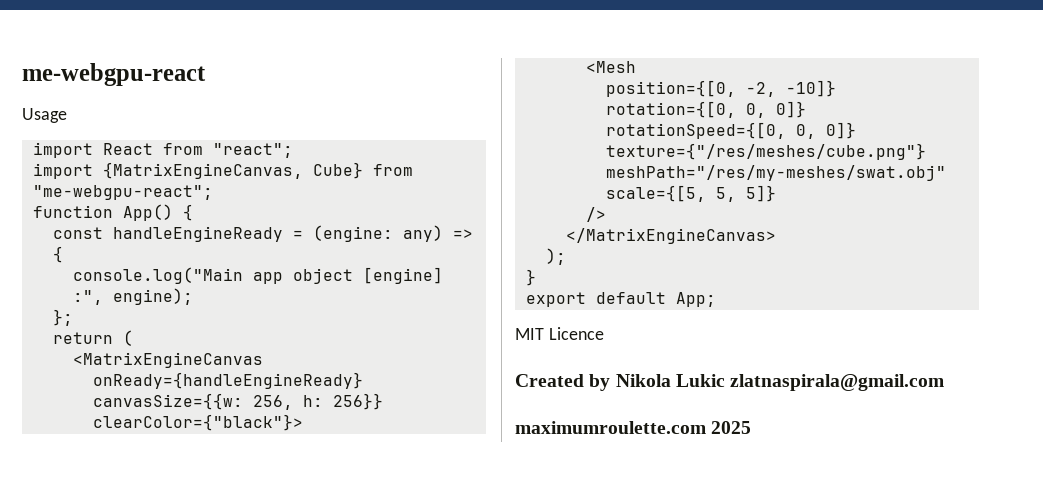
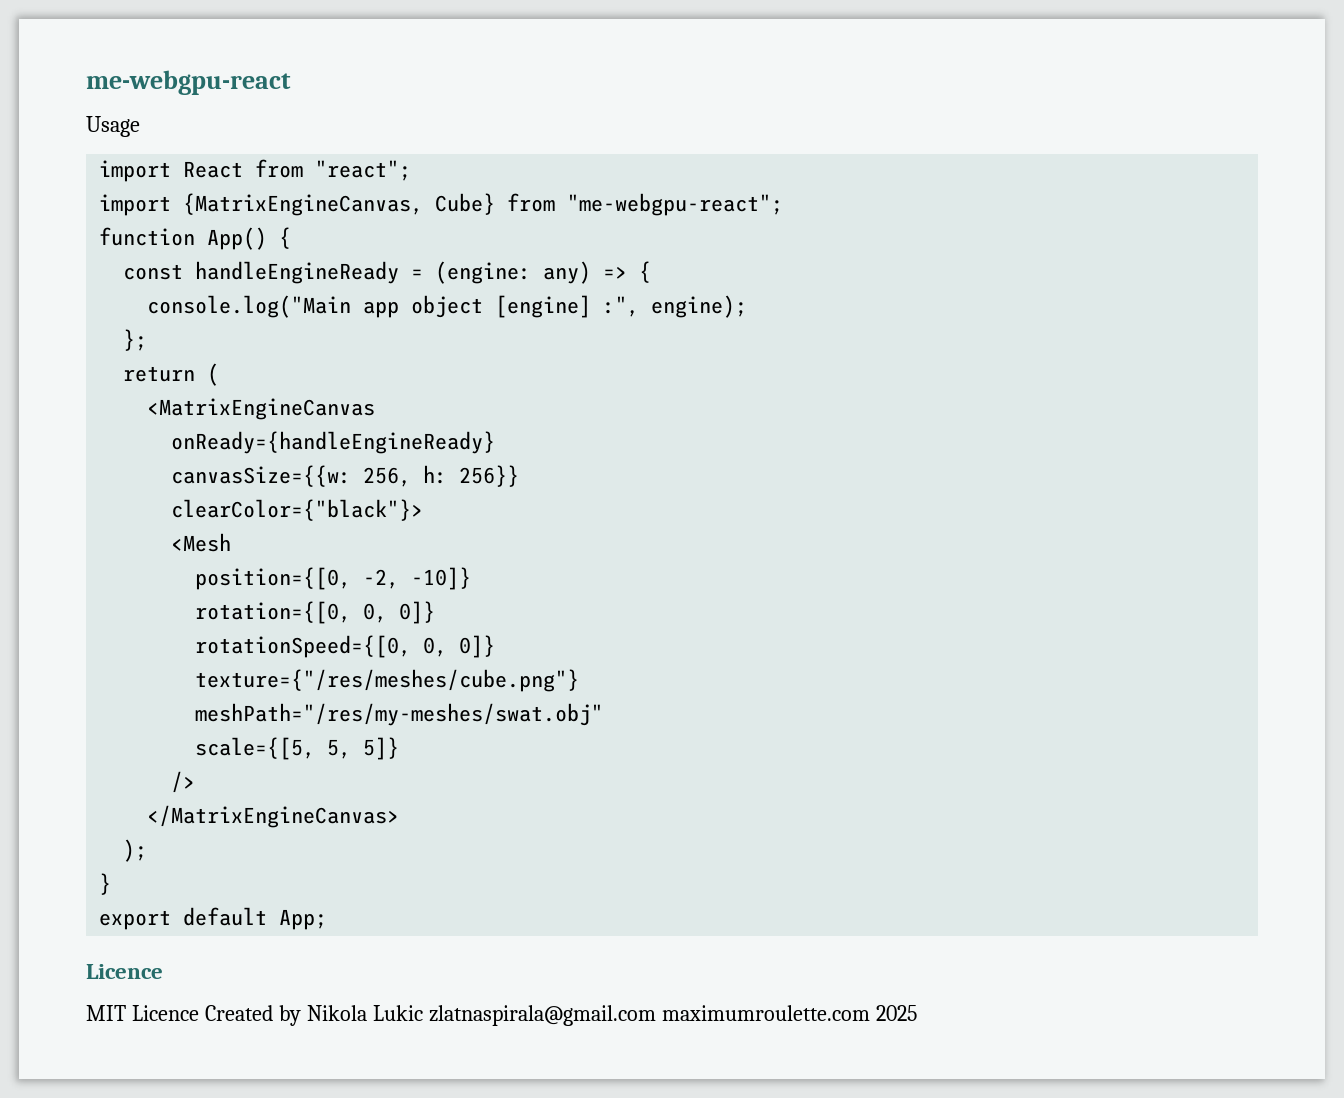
(716, 299) none -> [86,964,163,979] // Licence
(604, 333) // -> (199, 1013) none
(945, 382) // -> (656, 1015) none

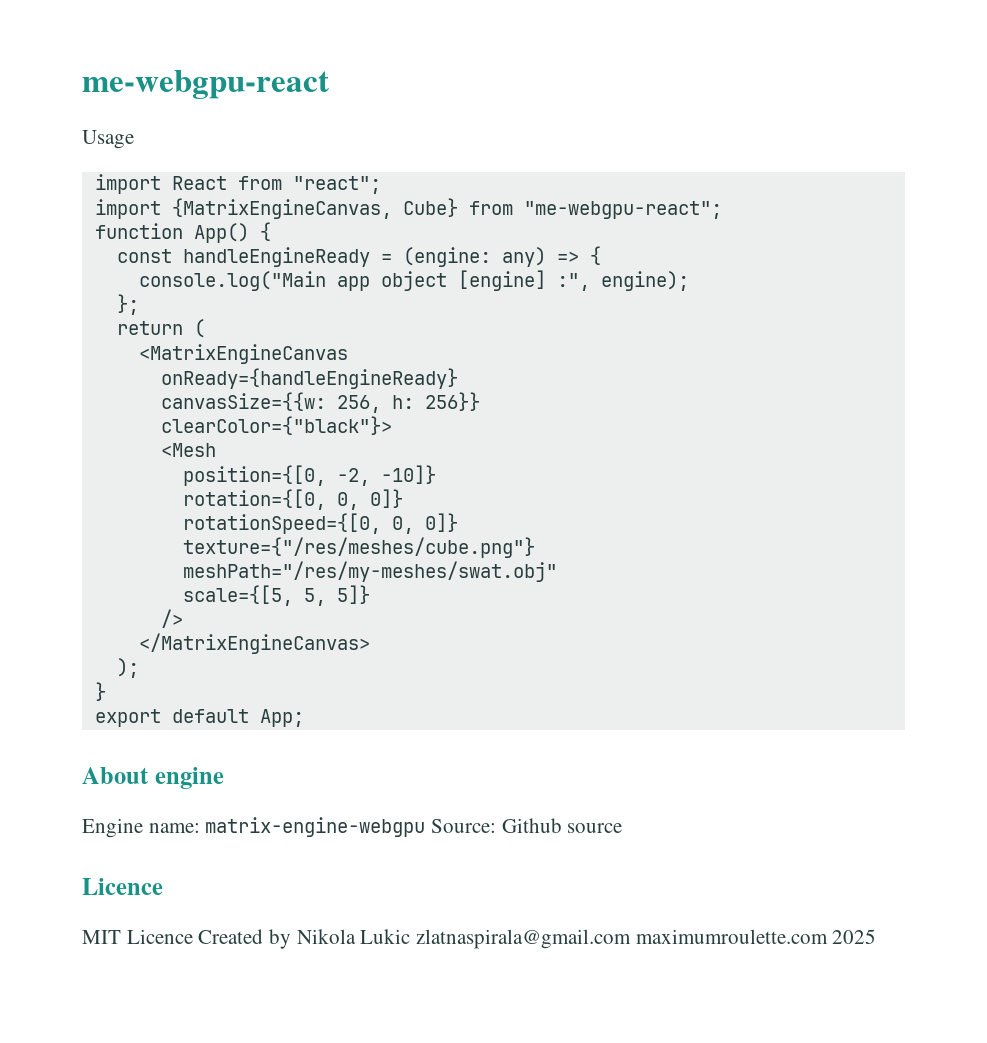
(328, 919) none -> [82,767,224,789] [82,817,623,838] // About engine // Engine name: matrix-engine-webgpu Source: Github source

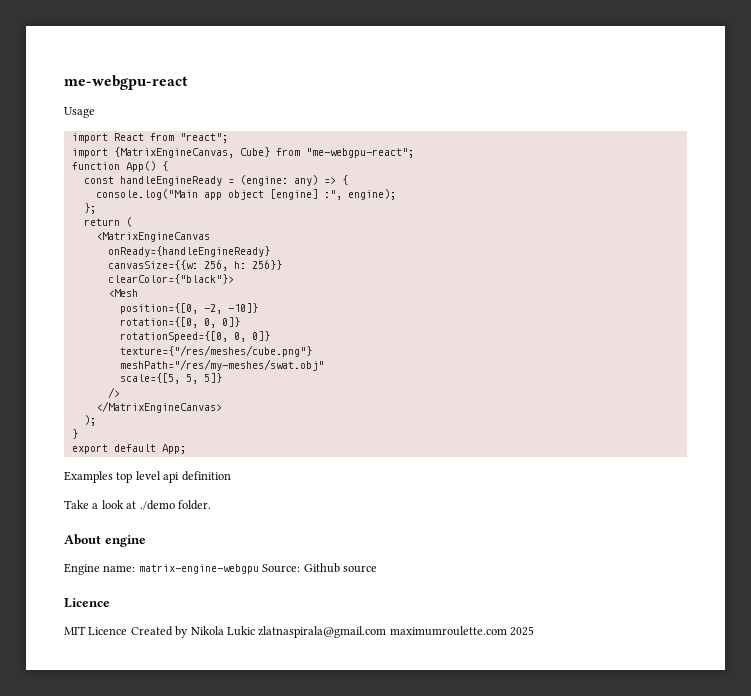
(304, 718) none -> [64,471,231,483] [64,500,211,510] // Examples top level api definition // Take a look at ./demo folder.

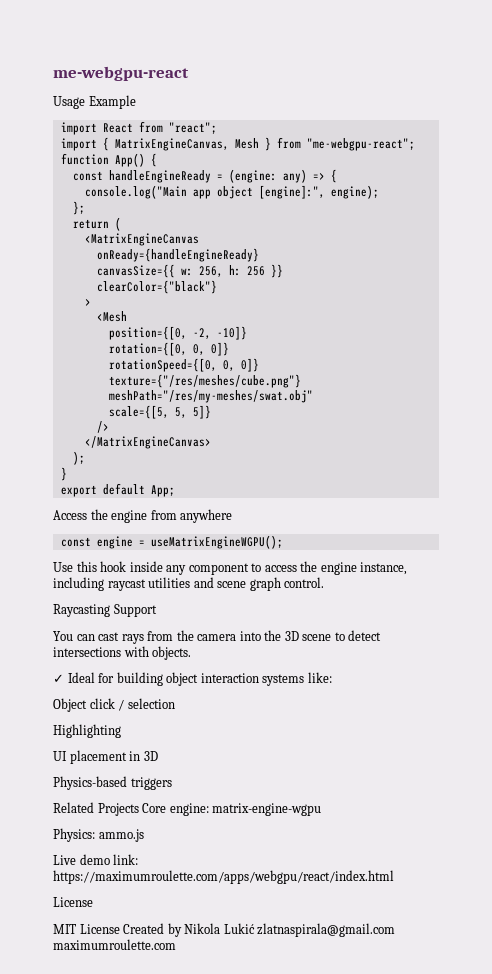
(95, 112) none -> [88,95,136,109] Example
[113,147,270,158] {MatrixEngineCanvas, Cube} -> [102,137,271,151] { MatrixEngineCanvas, Mesh }
[269,189,342,200] [engine] :", -> [258,185,325,199] [engine]:",
[107,260,282,271] [107,274,234,284] canvasSize={{w: 256, h: 256}} // clearColor={"black"}> -> [96,264,283,278] [96,280,217,294] [84,298,91,306] canvasSize={{ w: 256, h: 256 }} // clearColor={"black"} // >
[64,471,231,483] [64,500,211,510] [64,534,146,547] [64,563,377,575] [64,598,110,608] Examples top level api definition // Take a look at ./demo folder. // About engine // Engine name: matrix-engine-webgpu Source: Github source // Licence -> [53,509,233,523] [60,535,283,549] [53,561,408,575] [53,577,325,591] [53,604,157,617] [53,630,382,644] [53,646,192,660] [53,672,332,686] [53,698,175,712] [53,724,121,738] [53,750,158,764] [53,776,172,790] [53,802,322,816] [53,828,144,842] [53,854,139,865] [53,870,394,884] [53,897,93,907] Access the engine from anywhere // const engine = useMatrixEngineWGPU(); // Use this hook inside any component to access the engine instance, including raycast utilities and scene graph control. // Raycasting Support // You can cast rays from the camera into the 3D scene to detect intersections with objects. // ✓ Ideal for building object interaction systems like: // Object click / selection // Highlighting // UI placement in 3D // Physics-based triggers // Related Projects Core engine: matrix-engine-wgpu // Physics: ammo.js // Live demo link: https://maximumroulette.com/apps/webgpu/react/index.html // License
[88,627,128,635] Licence -> [79,924,120,934] License
[226,626,255,636] Lukic -> [223,923,255,934] Lukić
[510,626,534,636] 2025 -> (176, 944) none

